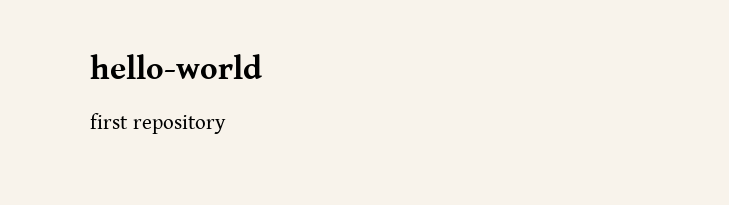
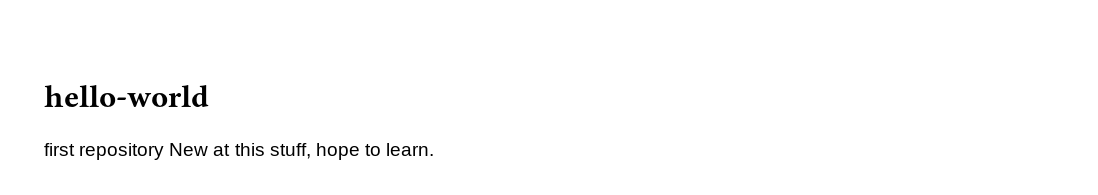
(226, 124) none -> [169,143,435,160] New at this stuff, hope to learn.

